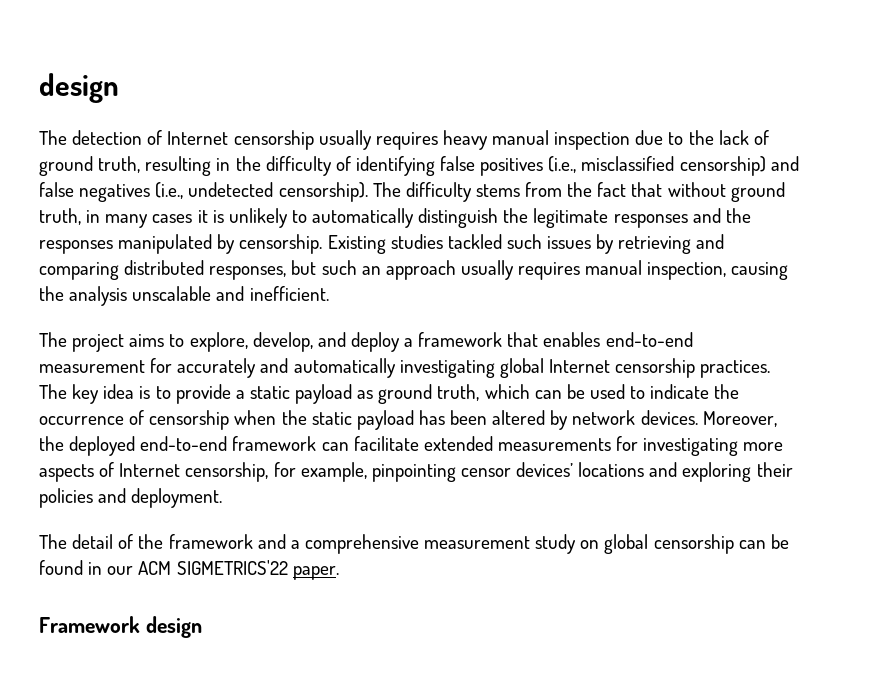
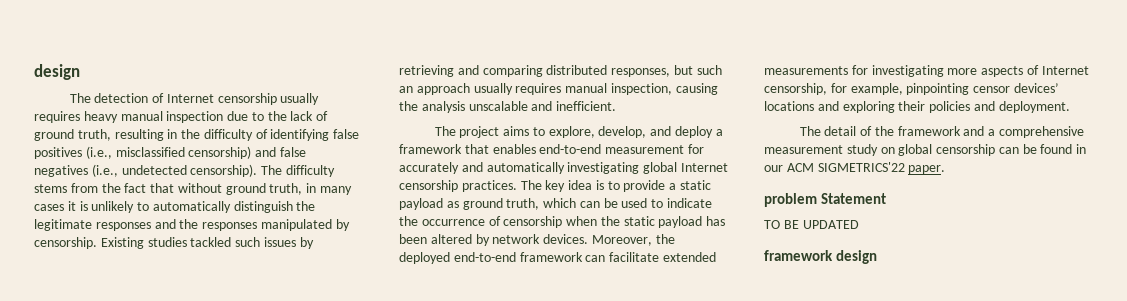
[39,616,140,633] Framework -> [764,193,886,207] [764,220,859,229] [764,250,833,261] problem Statement // TO BE UPDATED // framework

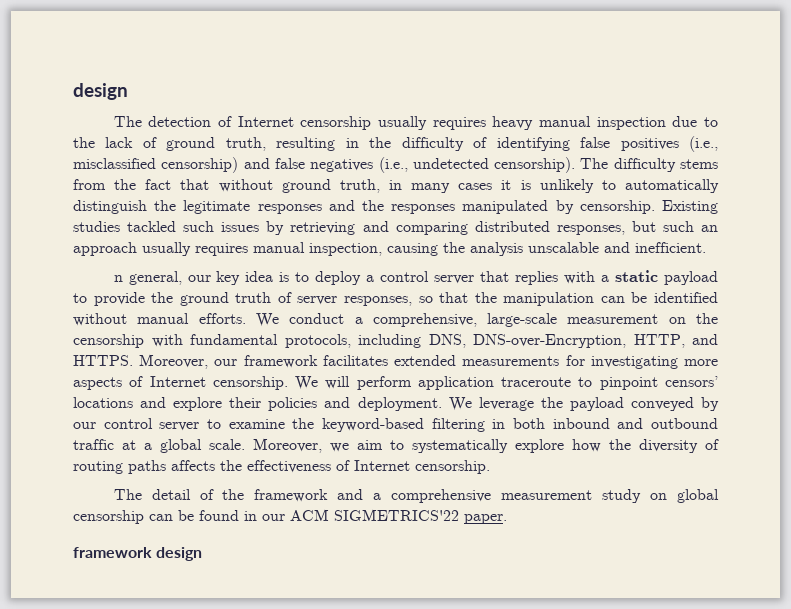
[434,126,723,138] [399,144,704,154] [399,162,728,174] [399,180,712,192] [399,198,713,210] [399,216,726,228] [399,234,675,246] [399,252,660,264] The project aims to explore, develop, and deploy a framework that enables end-to-end measurement for accurately and automatically investigating global Internet censorship practices. The key idea is to provide a static payload as ground truth, which can be used to indicate the occurrence of censorship when the static payload has been altered by network devices. Moreover, the deployed end-to-end framework can facilitate -> [113,270,718,285] [73,292,718,306] [73,313,718,327] [73,334,718,348] [73,354,388,369] n general, our key idea is to deploy a control server that replies with a static payload to provide the ground truth of server responses, so that the manipulation can be identified without manual efforts. We conduct a comprehensive, large-scale measurement on the censorship with fundamental protocols, including DNS, DNS-over-Encryption, HTTP, and HTTPS. Moreover, our framework facilitates
[764,83,1059,95] censorship, for example, pinpointing censor devices’ -> [212,376,718,390] censorship. We will perform application traceroute to pinpoint censors’
[842,101,895,113] exploring -> [173,397,223,411] explore
(1070, 107) none -> [448,397,719,411] [73,418,718,432] [73,438,719,453] [73,460,490,474] We leverage the payload conveyed by our control server to examine the keyword-based filtering in both inbound and outbound traffic at a global scale. Moreover, we aim to systematically explore how the diversity of routing paths affects the effectiveness of Internet censorship.
[764,193,886,207] [764,220,859,229] // problem Statement // TO BE UPDATED -> (507, 519) none

